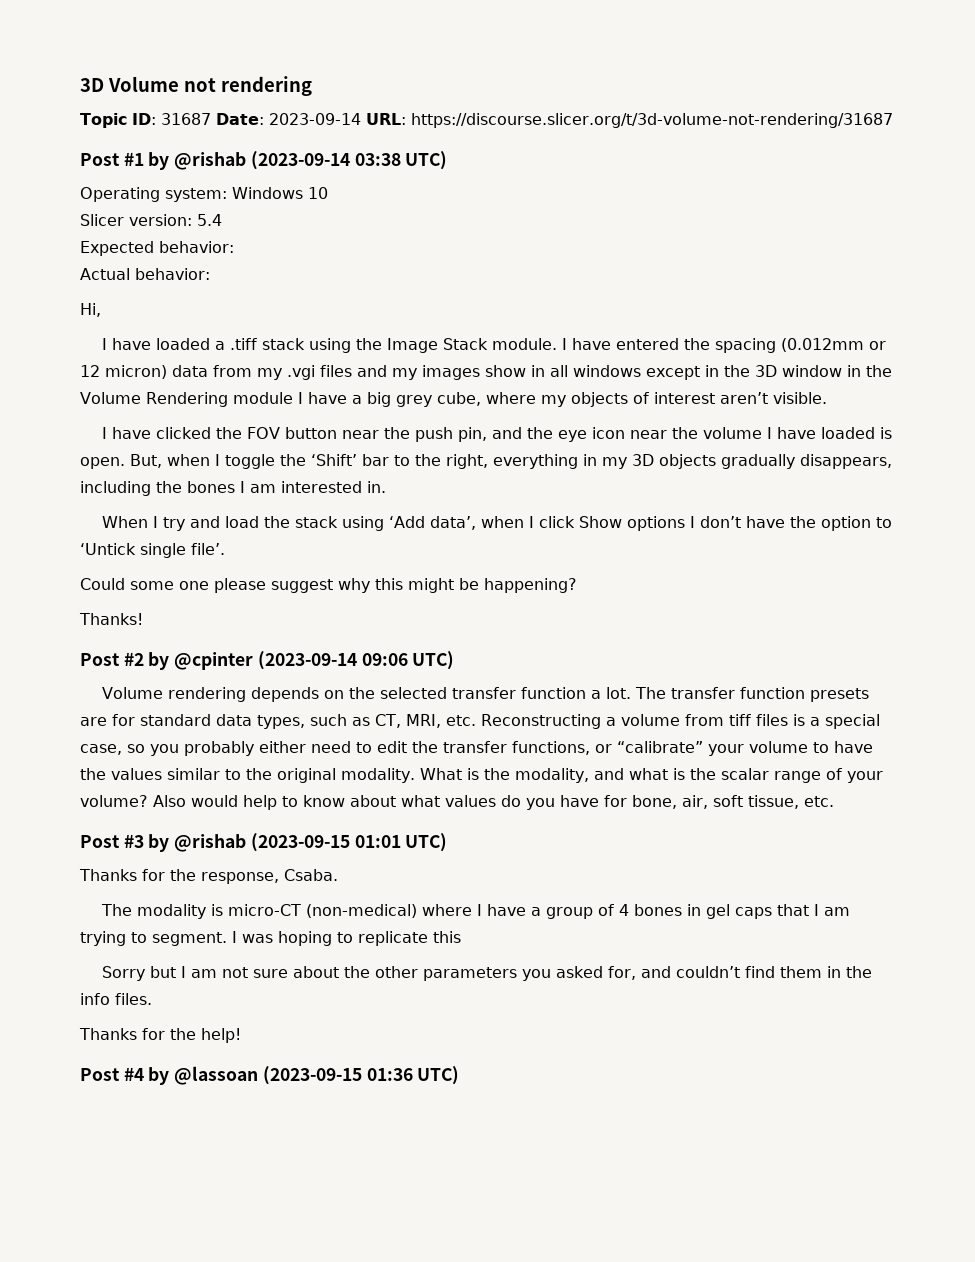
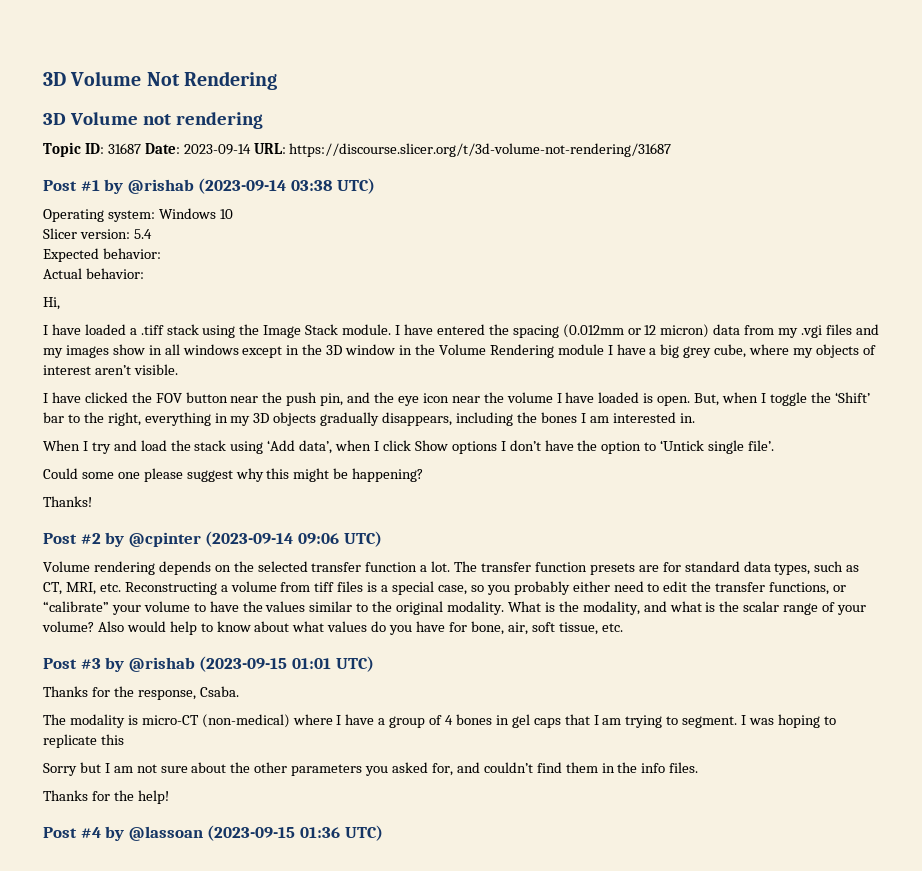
[80,76,179,92] 3D Volume -> [43,71,277,90] [43,112,138,125] 3D Volume Not Rendering // 3D Volume

